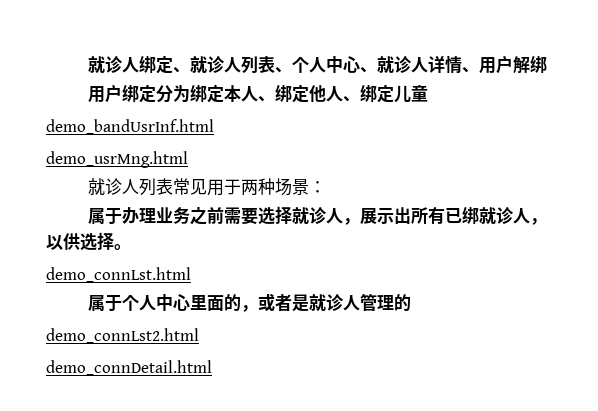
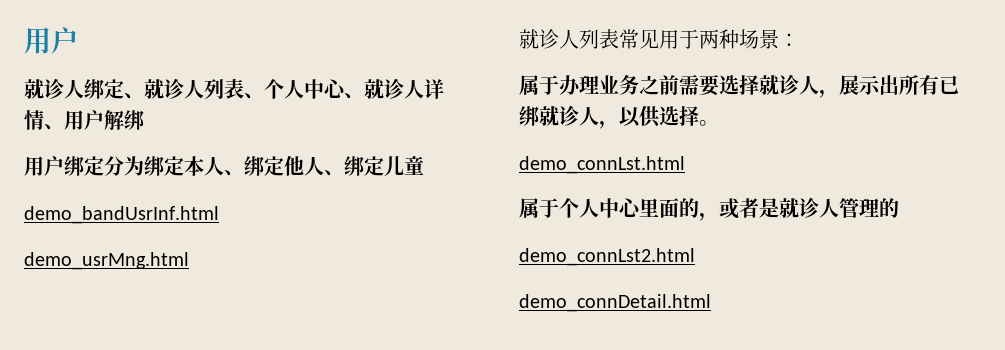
(88, 65) none -> [24,27,78,54] 用户 //

